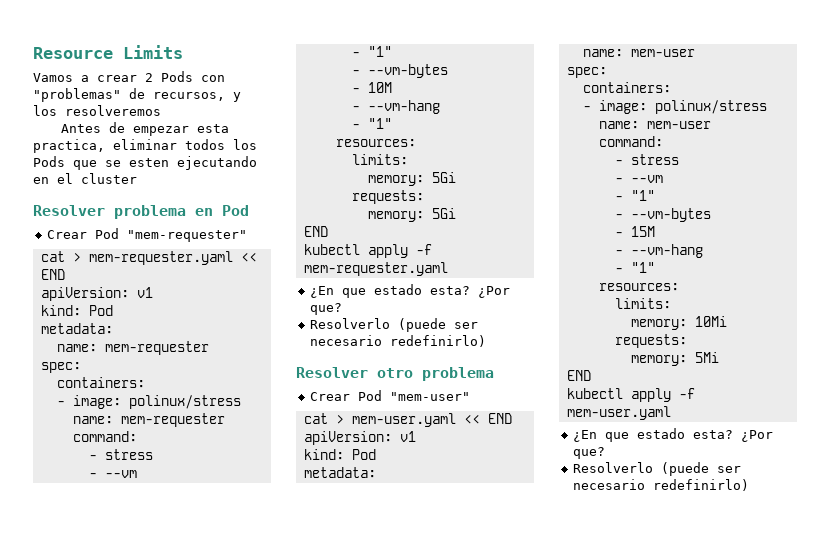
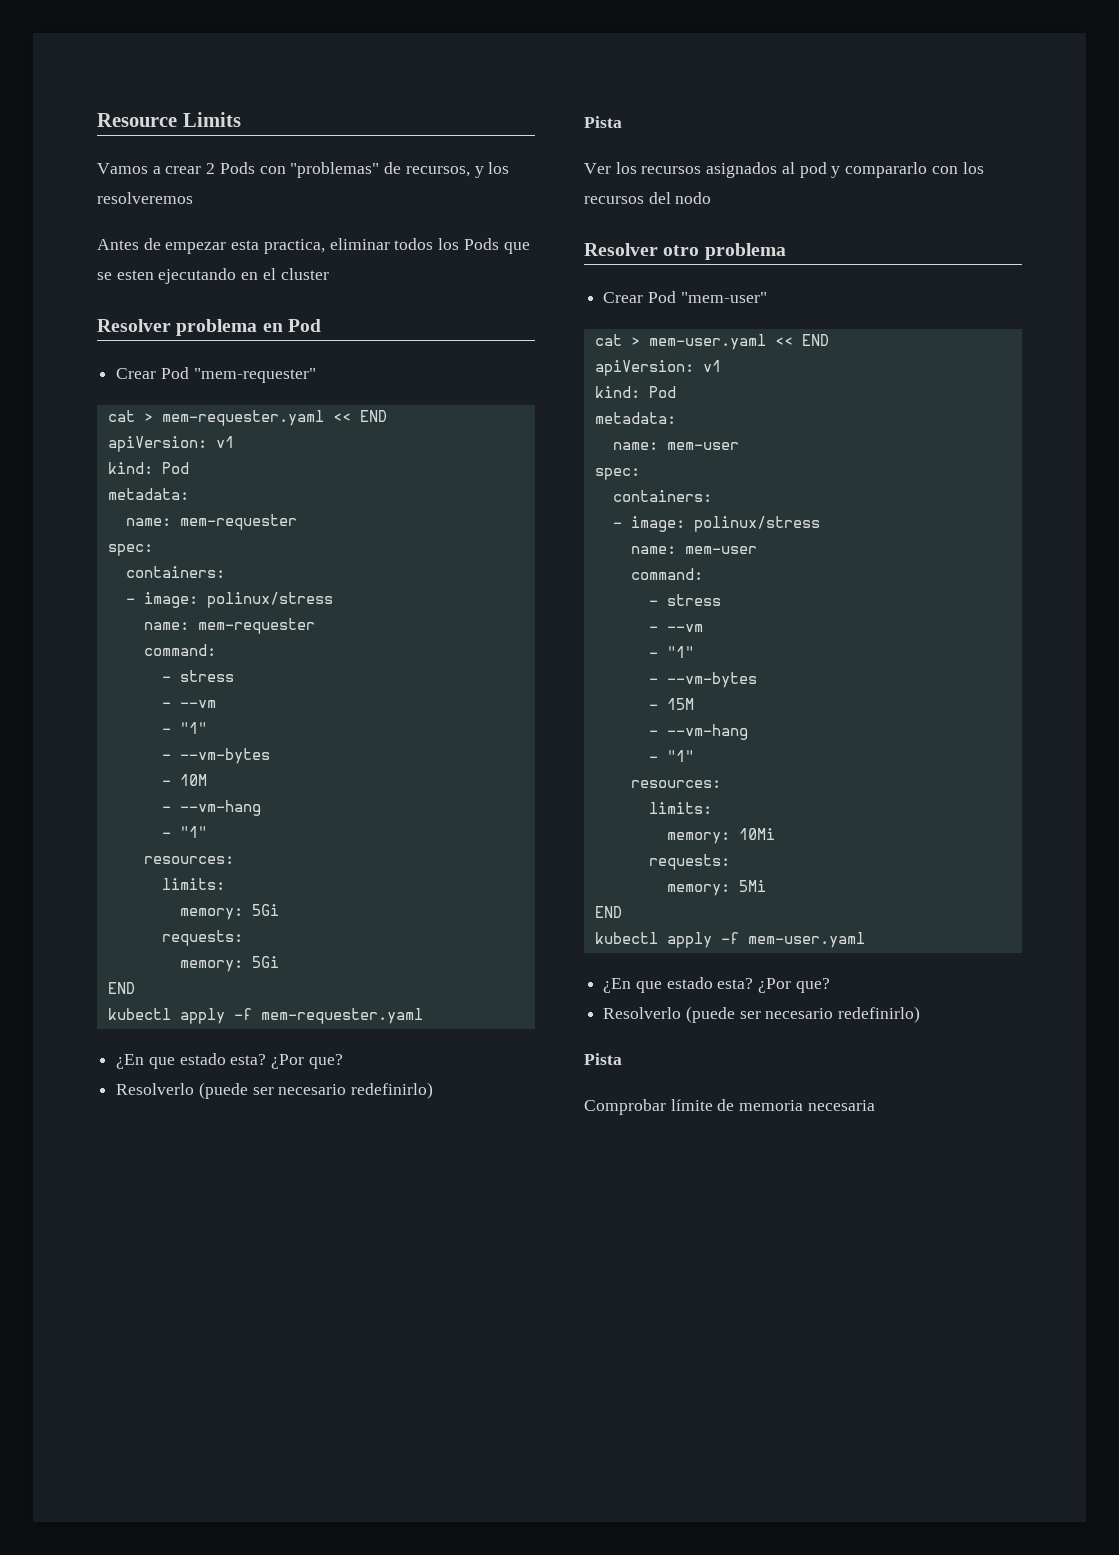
(487, 341) none -> [584,116,622,128] [584,162,984,178] [584,192,712,204] // Pista // Ver los recursos asignados al pod y compararlo con los recursos del nodo
(750, 485) none -> [584,1053,622,1065] [584,1099,875,1115] // Pista // Comprobar límite de memoria necesaria

